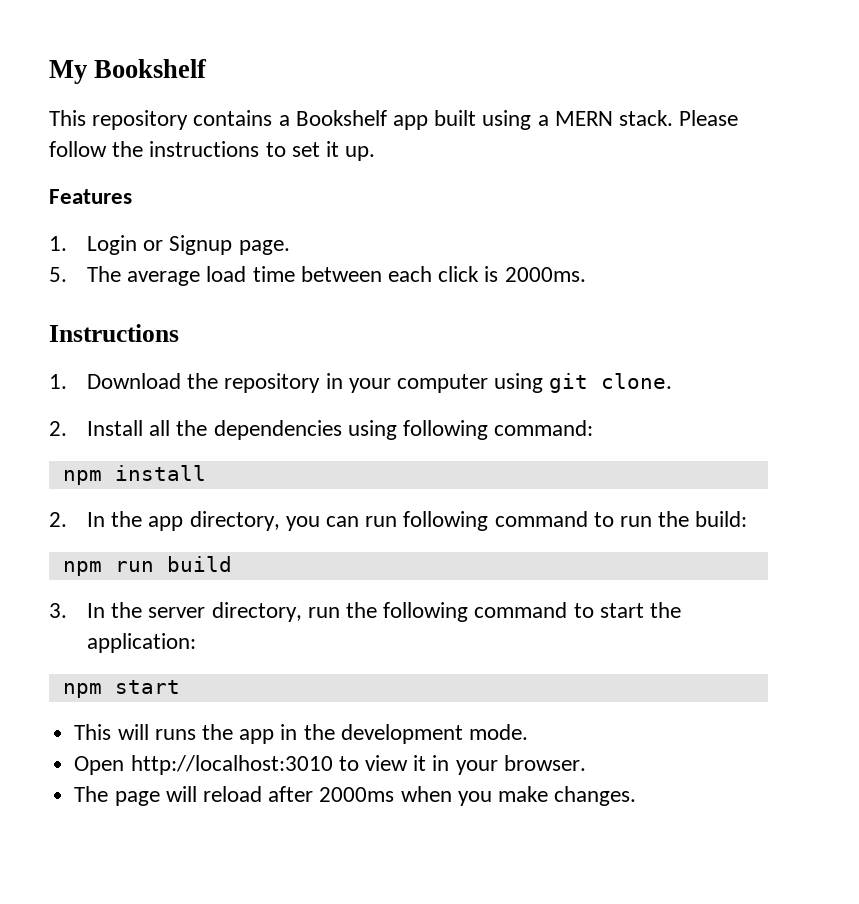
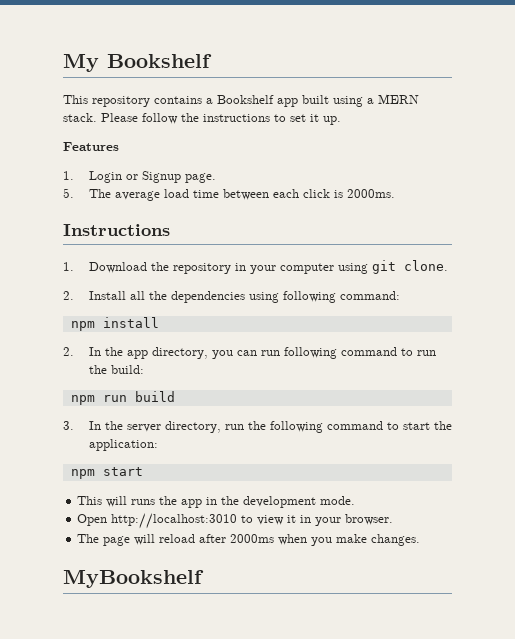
(637, 796) none -> [63,570,204,588] // MyBookshelf

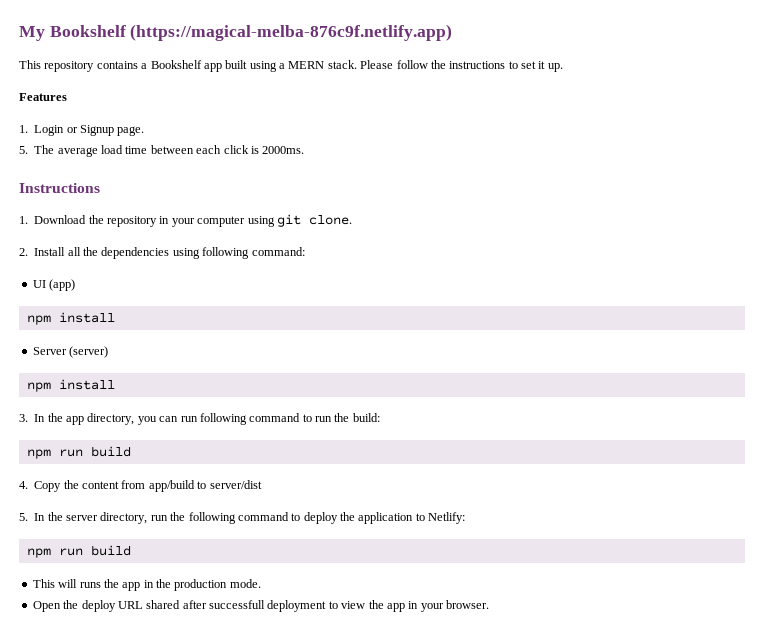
(212, 61) none -> [130,24,453,41] (https://magical-melba-876c9f.netlify.app)
[70,317,159,331] [63,347,74,356] // npm install // 2. -> [32,279,76,291] [26,312,115,325] [32,346,109,358] [26,379,115,392] [19,414,28,422] // UI (app) // npm install // Server (server) // npm install // 3.
[63,421,74,430] 3. -> [19,480,262,492] [19,513,28,521] 4. Copy the content from app/build to server/dist // 5.
[402,421,452,430] [88,439,158,451] [70,467,143,479] start the application: // npm start -> [303,512,466,524] [26,545,131,558] deploy the application to Netlify: // npm run build
[243,496,317,508] development -> [174,579,228,591] production
[111,513,394,529] [77,534,421,546] [63,570,204,588] http://localhost:3010 to view it in your browser. // The page will reload after 2000ms when you make changes. // MyBookshelf -> [63,600,489,612] the deploy URL shared after successfull deployment to view the app in your browser.

